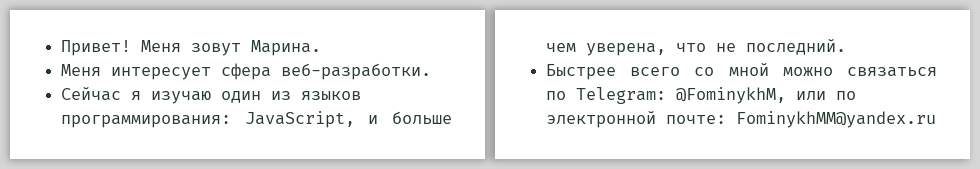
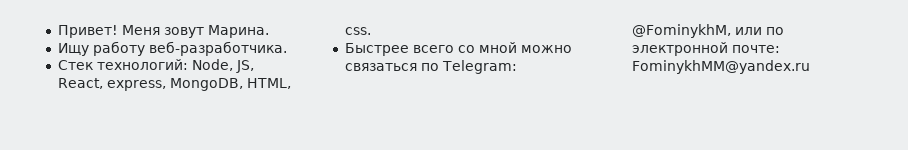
[61,63,432,80] [61,87,362,104] [61,111,452,128] [546,39,847,56] Меня интересует сфера веб-разработки. // Сейчас я изучаю один из языков программирования: JavaScript, и больше чем уверена, что не последний. -> [57,41,287,56] [57,59,254,73] [57,78,291,91] [344,27,371,35] Ищу работу веб-разработчика. // Стек технологий: Node, JS, React, express, MongoDB, HTML, css.

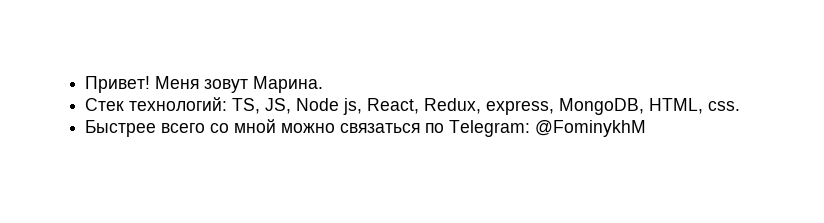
[57,41,287,56] // Ищу работу веб-разработчика. -> (324, 84) none
[191,59,254,73] [57,78,103,89] Node, JS, React, -> [232,98,482,115] TS, JS, Node js, React, Redux,
[631,24,784,38] [631,42,780,56] [631,60,810,74] @FominykhM, или по электронной почте: FominykhMM@yandex.ru -> [535,120,647,137] @FominykhM

